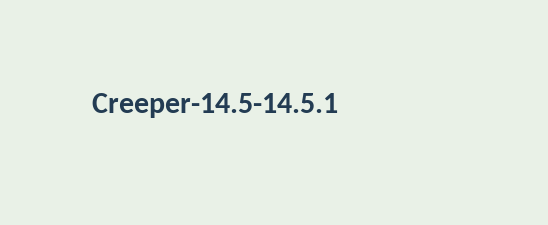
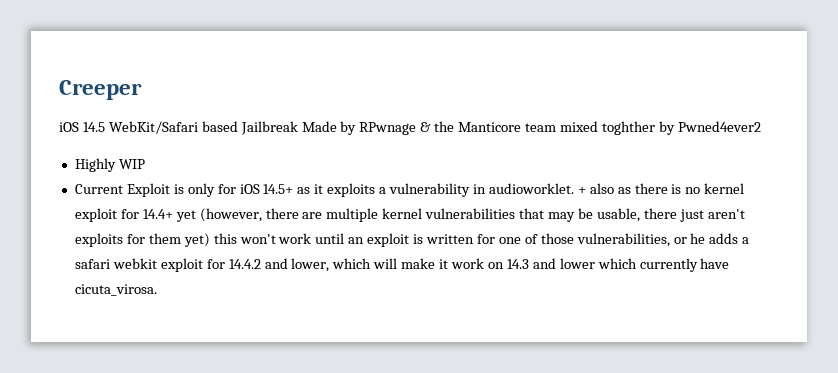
[92,93,338,118] Creeper-14.5-14.5.1 -> [59,80,142,100] [59,121,761,135] [74,158,145,172] [74,183,745,197] [74,208,745,222] [74,233,750,247] [74,258,730,272] [74,284,157,296] Creeper // iOS 14.5 WebKit/Safari based Jailbreak Made by RPwnage & the Manticore team mixed toghther by Pwned4ever2 // Highly WIP // Current Exploit is only for iOS 14.5+ as it exploits a vulnerability in audioworklet. + also as there is no kernel exploit for 14.4+ yet (however, there are multiple kernel vulnerabilities that may be usable, there just aren't exploits for them yet) this won't work until an exploit is written for one of those vulnerabilities, or he adds a safari webkit exploit for 14.4.2 and lower, which will make it work on 14.3 and lower which currently have cicuta_virosa.

